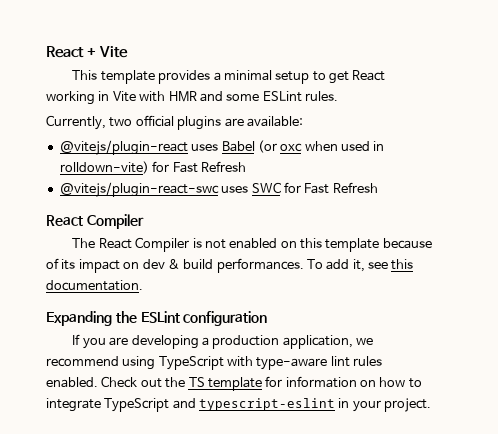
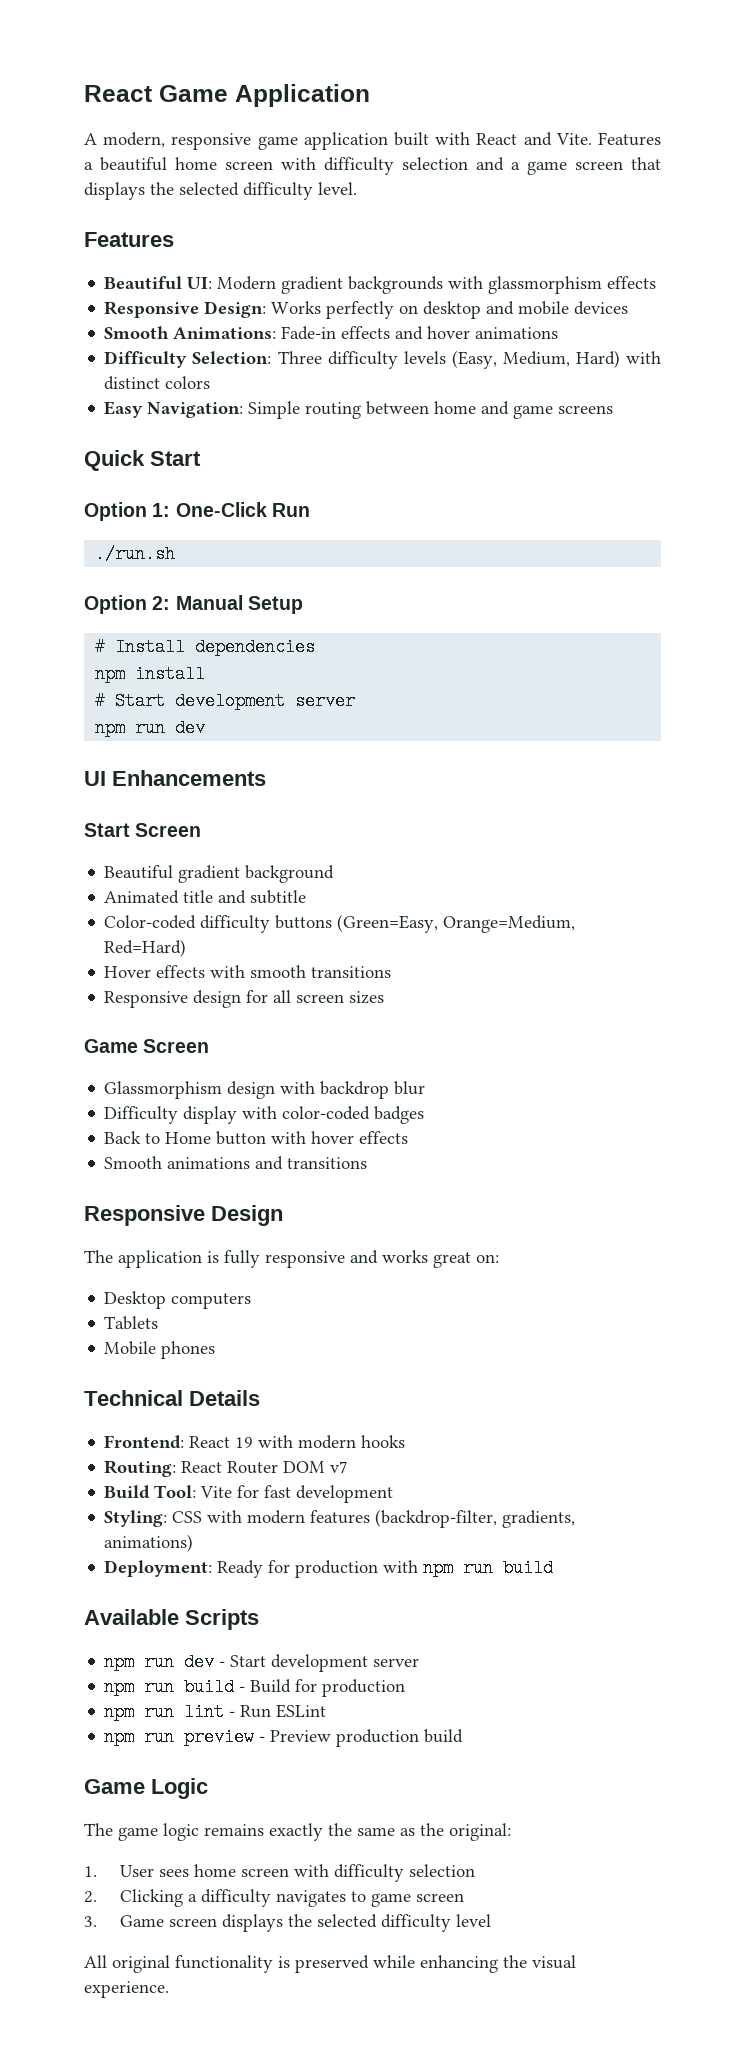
[46,46,128,58] [72,70,386,84] [46,91,338,105] [46,115,303,130] [59,140,385,155] [59,161,246,174] [59,182,378,197] [46,214,144,229] [72,237,432,252] [46,258,414,273] [46,280,143,291] [46,311,268,326] [72,334,374,349] [46,356,383,370] [46,376,422,391] [46,398,432,412] React + Vite // This template provides a minimal setup to get React working in Vite with HMR and some ESLint rules. // Currently, two official plugins are available: // @vitejs/plugin-react uses Babel (or oxc when used in rolldown-vite) for Fast Refresh // @vitejs/plugin-react-swc uses SWC for Fast Refresh // React Compiler // The React Compiler is not enabled on this template because of its impact on dev & build performances. To add it, see this documentation. // Expanding the ESLint configuration // If you are developing a production application, we recommend using TypeScript with type-aware lint rules enabled. Check out the TS template for information on how to integrate TypeScript and typescript-eslint in your project. -> [84,84,370,107] [84,132,661,150] [84,157,661,175] [84,182,357,200] [84,232,174,247] [104,276,657,294] [104,301,629,319] [104,326,559,340] [104,350,661,369] [104,376,211,390] [104,401,614,419] [84,450,201,471] [84,502,310,521] [95,545,176,563] [84,595,303,614] [95,638,316,656] [95,665,206,683] [95,692,356,710] [95,719,206,737] [84,770,266,786] [84,823,202,837] [104,865,335,883] [104,890,307,904] [104,914,576,933] [104,939,187,957] [104,965,392,978] [104,990,385,1008] [84,1039,210,1053] [104,1081,426,1099] [104,1106,425,1124] [104,1131,409,1145] [104,1156,368,1170] [84,1205,283,1226] [84,1250,499,1268] [104,1291,252,1309] [104,1316,159,1330] [104,1341,216,1359] [84,1390,260,1406] [104,1435,406,1449] [104,1460,349,1477] [104,1485,394,1503] [104,1509,576,1528] [104,1534,194,1552] [104,1559,554,1578] [84,1609,259,1630] [104,1653,420,1672] [104,1678,406,1697] [104,1703,327,1721] [104,1728,464,1747] [84,1778,208,1799] [84,1823,511,1841] [84,1864,476,1882] [84,1889,465,1907] [84,1914,492,1932] [84,1955,576,1973] [84,1981,169,1998] React Game Application // A modern, responsive game application built with React and Vite. Features a beautiful home screen with difficulty selection and a game screen that displays the selected difficulty level. // Features // Beautiful UI: Modern gradient backgrounds with glassmorphism effects // Responsive Design: Works perfectly on desktop and mobile devices // Smooth Animations: Fade-in effects and hover animations // Difficulty Selection: Three difficulty levels (Easy, Medium, Hard) with distinct colors // Easy Navigation: Simple routing between home and game screens // Quick Start // Option 1: One-Click Run // ./run.sh // Option 2: Manual Setup // # Install dependencies // npm install // # Start development server // npm run dev // UI Enhancements // Start Screen // Beautiful gradient background // Animated title and subtitle // Color-coded difficulty buttons (Green=Easy, Orange=Medium, Red=Hard) // Hover effects with smooth transitions // Responsive design for all screen sizes // Game Screen // Glassmorphism design with backdrop blur // Difficulty display with color-coded badges // Back to Home button with hover effects // Smooth animations and transitions // Responsive Design // The application is fully responsive and works great on: // Desktop computers // Tablets // Mobile phones // Technical Details // Frontend: React 19 with modern hooks // Routing: React Router DOM v7 // Build Tool: Vite for fast development // Styling: CSS with modern features (backdrop-filter, gradients, animations) // Deployment: Ready for production with npm run build // Available Scripts // npm run dev - Start development server // npm run build - Build for production // npm run lint - Run ESLint // npm run preview - Preview production build // Game Logic // The game logic remains exactly the same as the original: // 1. User sees home screen with difficulty selection // 2. Clicking a difficulty navigates to game screen // 3. Game screen displays the selected difficulty level // All original functionality is preserved while enhancing the visual experience.

